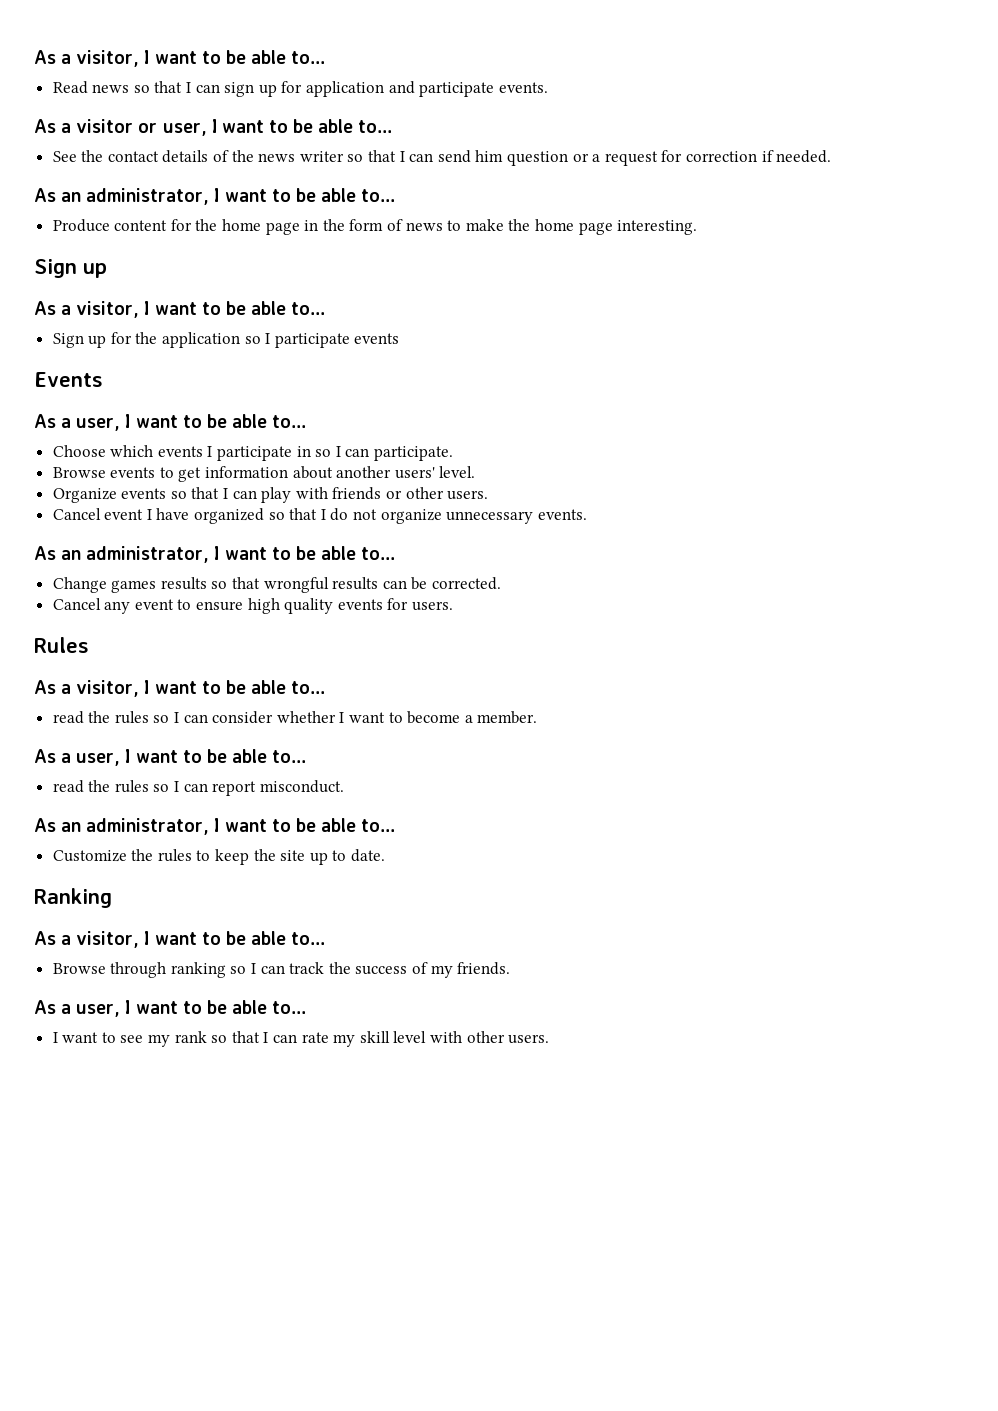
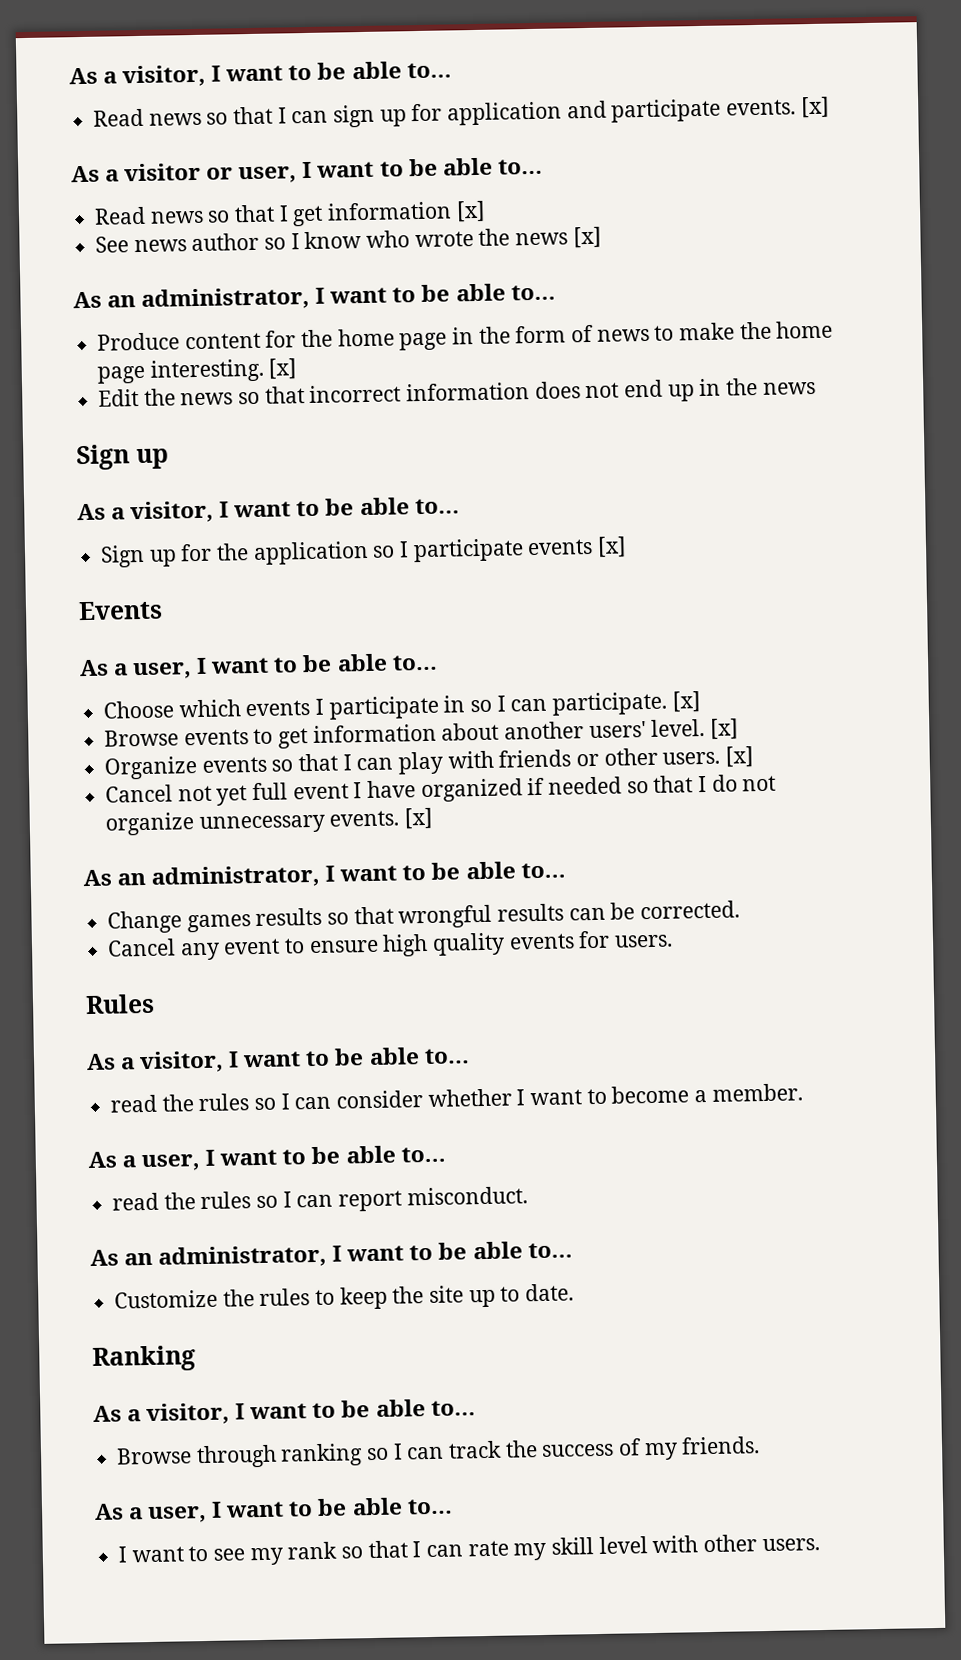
(548, 87) none -> [800,96,830,119] [x]
[52,150,832,166] See the contact details of the news writer so that I can send him question or a request for correction if needed. -> [94,200,486,227] [95,226,602,253] Read news so that I get information [x] // See news author so I know who wrote the news [x]
(698, 227) none -> [268,358,298,380] [98,377,816,407] [x] // Edit the news so that incorrect information does not end up in the news
(400, 338) none -> [597,536,628,558] [x]
(454, 453) none -> [671,691,701,713] [x]
(476, 472) none -> [710,718,740,740] [x]
[52,508,101,520] // Cancel -> [725,746,755,768] [105,782,289,806] [x] // Cancel not yet full
(265, 516) none -> [527,776,623,796] if needed
(587, 514) none -> [404,807,434,830] [x]

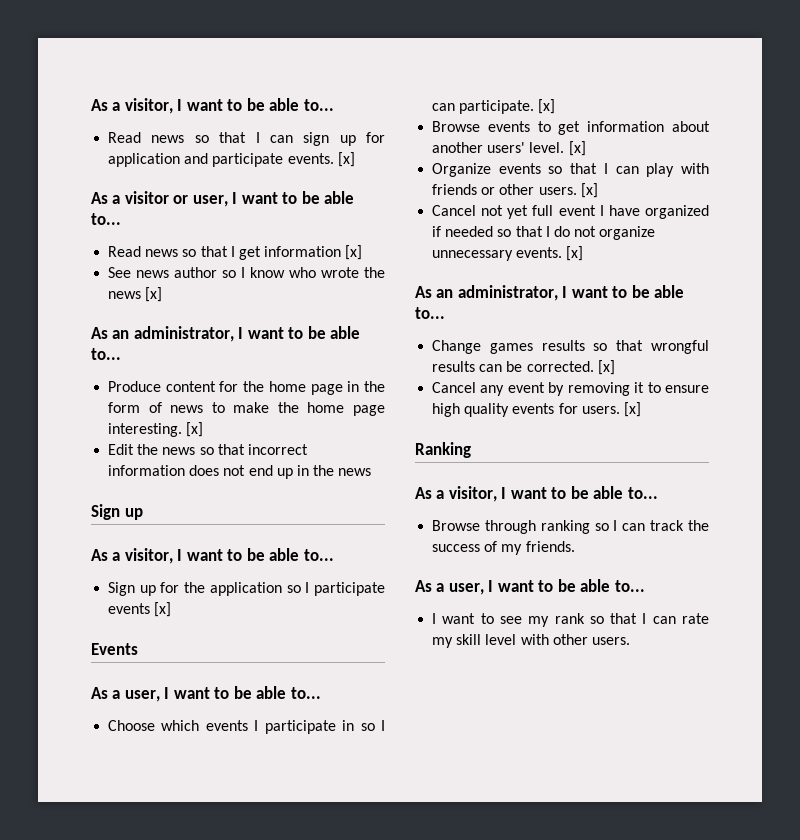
(741, 910) none -> [597,360,615,375] [x]
(281, 946) none -> [548,382,645,396] by removing it
[85,993,155,1015] [86,1047,470,1074] [110,1083,803,1113] [88,1145,446,1172] [112,1186,528,1212] [90,1241,573,1269] [114,1283,575,1310] // Rules // As a visitor, I want to be able to... // read the rules so I can consider whether I want to become a member. // As a user, I want to be able to... // read the rules so I can report misconduct. // As an administrator, I want to be able to... // Customize the rules to keep the site up to date. -> [623,402,641,417] [x]

